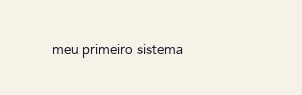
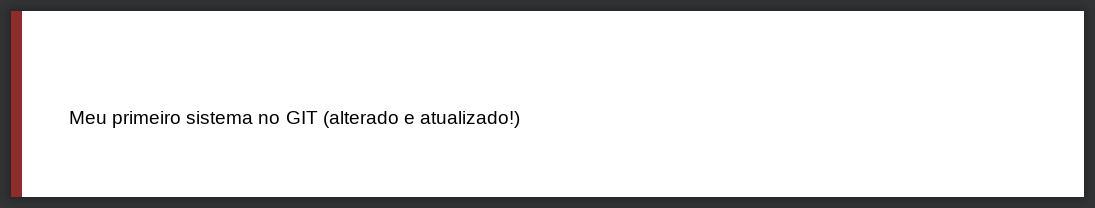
[52,47,79,54] meu -> [69,111,107,124] Meu
(183, 49) none -> [258,111,520,128] no GIT (alterado e atualizado!)

